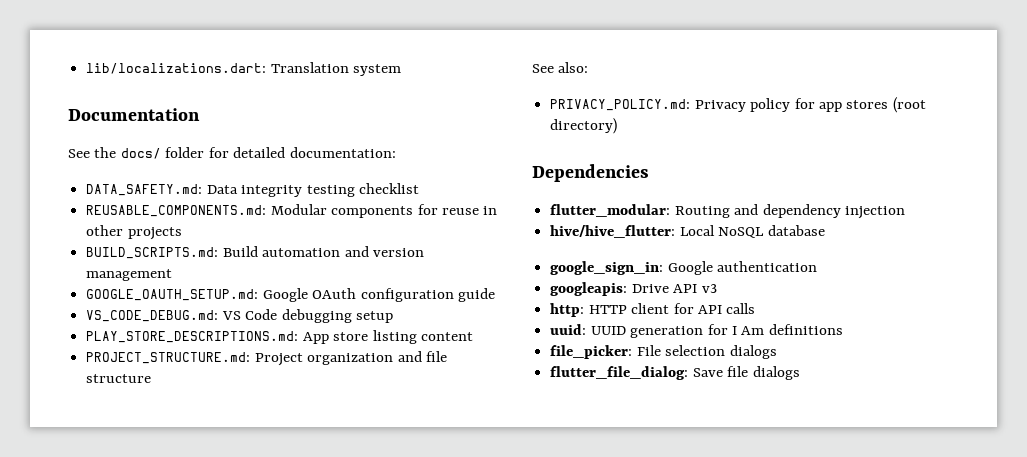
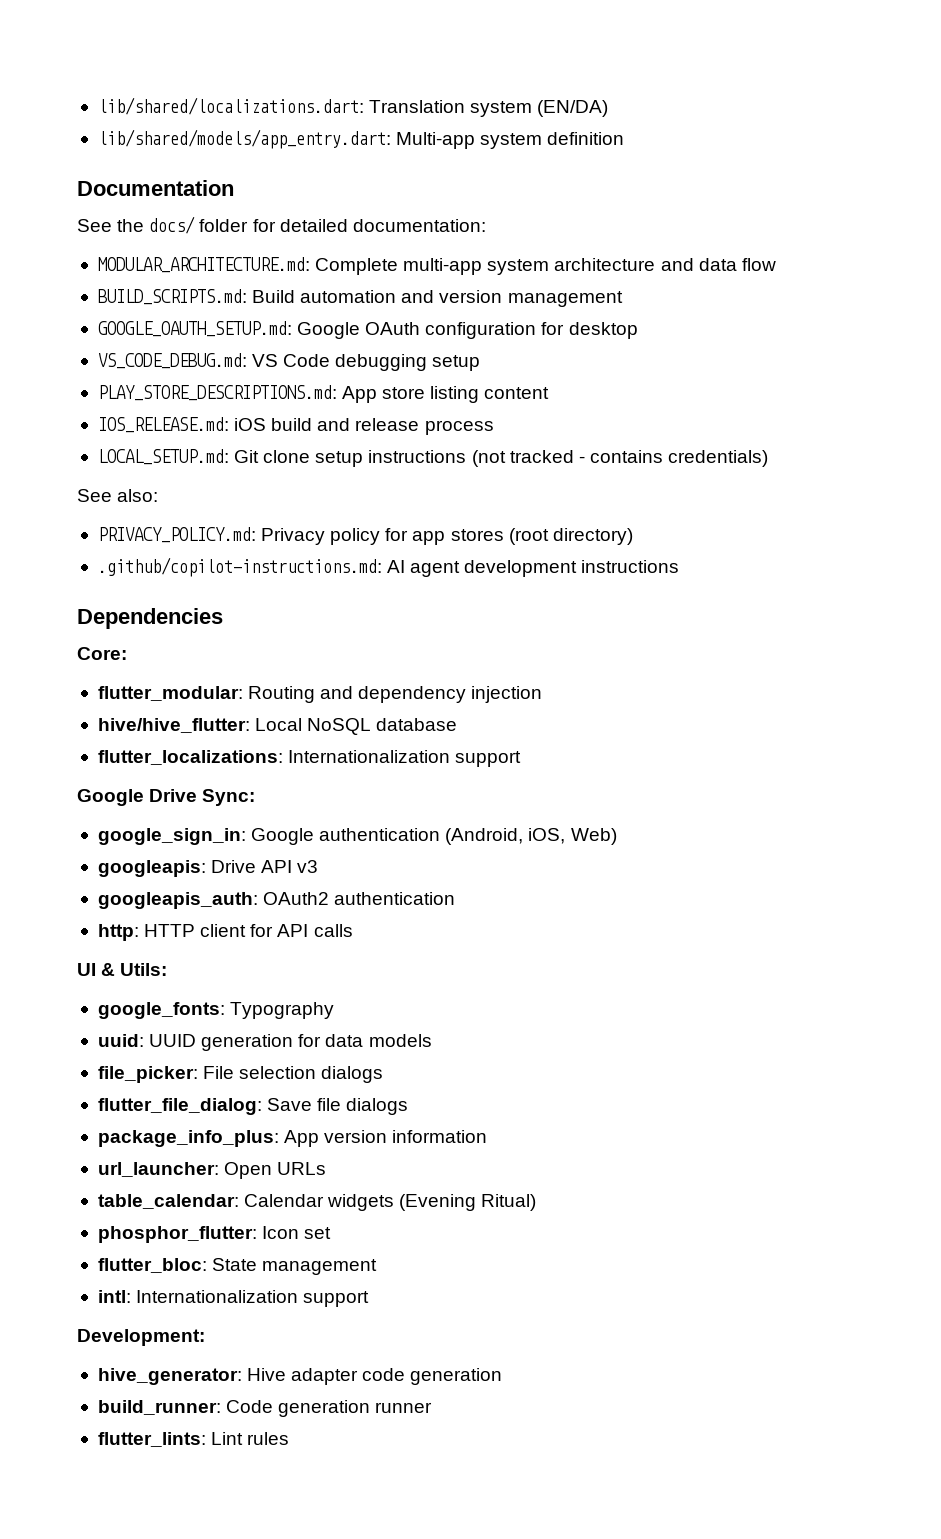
[86,63,267,74] lib/localizations.dart: -> [97,97,364,115] lib/shared/localizations.dart:
(402, 70) none -> [537,100,609,117] [97,129,625,149] (EN/DA) // lib/shared/models/app_entry.dart: Multi-app system definition
[86,183,419,197] [86,204,498,218] [86,225,182,240] DATA_SAFETY.md: Data integrity testing checklist // REUSABLE_COMPONENTS.md: Modular components for reuse in other projects -> [97,257,776,275] MODULAR_ARCHITECTURE.md: Complete multi-app system architecture and data flow
[457,288,495,302] guide -> [541,322,638,339] for desktop
[86,351,447,366] [86,374,152,383] PROJECT_STRUCTURE.md: Project organization and file structure -> [97,417,494,435] [97,449,769,467] IOS_RELEASE.md: iOS build and release process // LOCAL_SETUP.md: Git clone setup instructions (not tracked - contains credentials)
(618, 126) none -> [97,557,680,577] // .github/copilot-instructions.md: AI agent development instructions
(649, 173) none -> [77,647,127,660] // Core:
(825, 230) none -> [97,750,522,767] [77,789,256,806] // flutter_localizations: Internationalization support // Google Drive Sync:
(818, 266) none -> [445,828,617,845] (Android, iOS, Web)
(717, 288) none -> [97,892,456,909] // googleapis_auth: OAuth2 authentication
(756, 308) none -> [77,963,168,976] [97,1002,335,1019] // UI & Utils: // google_fonts: Typography
[731,324,843,335] I Am definitions -> [325,1034,432,1047] data models
(800, 373) none -> [97,1130,488,1147] [97,1162,327,1179] [97,1194,537,1211] [97,1226,332,1243] [97,1258,378,1275] [97,1290,370,1307] [77,1329,205,1346] [97,1368,503,1385] [97,1400,433,1417] [97,1432,290,1447] // package_info_plus: App version information // url_launcher: Open URLs // table_calendar: Calendar widgets (Evening Ritual) // phosphor_flutter: Icon set // flutter_bloc: State management // intl: Internationalization support // Development: // hive_generator: Hive adapter code generation // build_runner: Code generation runner // flutter_lints: Lint rules

